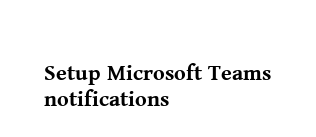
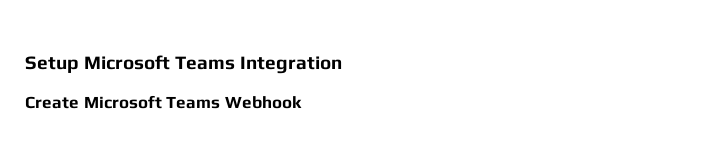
[44,89,169,106] notifications -> [240,56,343,74] [25,95,302,109] Integration // Create Microsoft Teams Webhook

